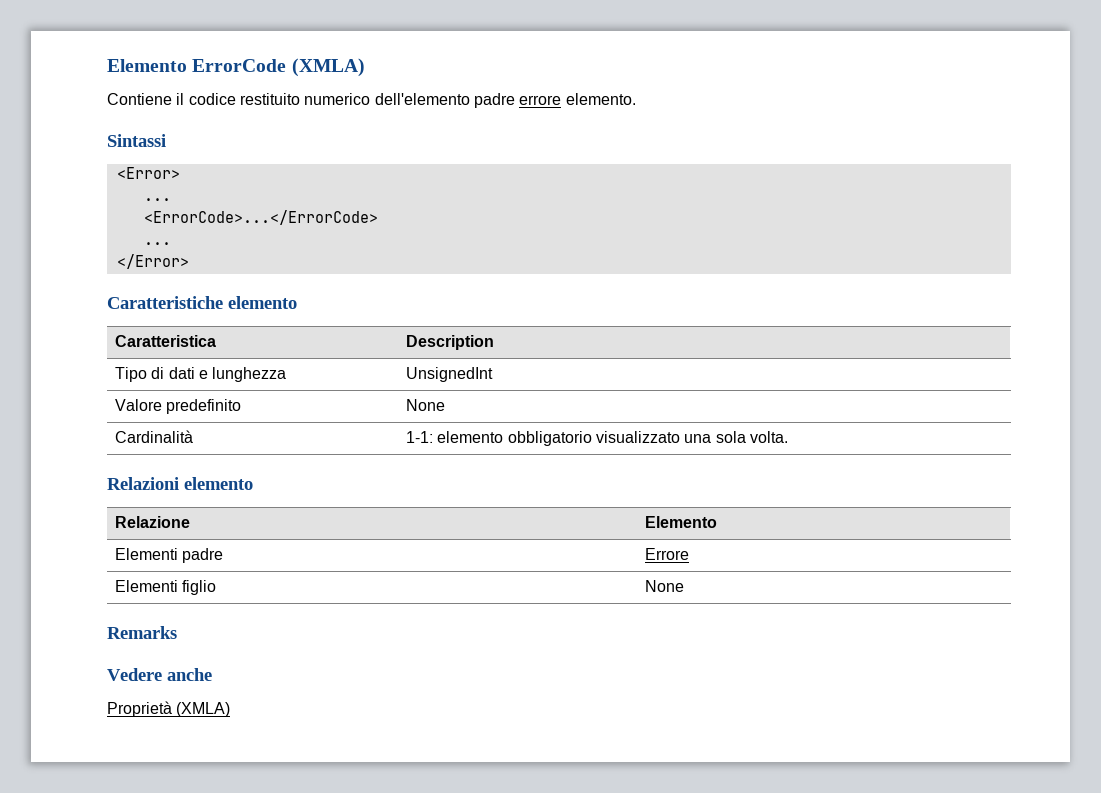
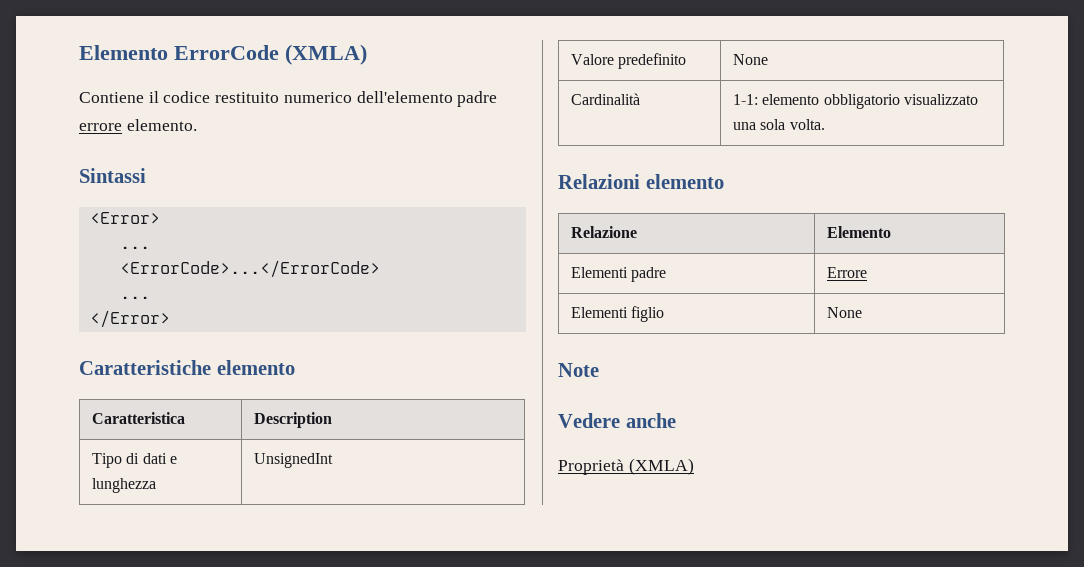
[107,626,177,639] Remarks -> [558,363,599,377] Note

